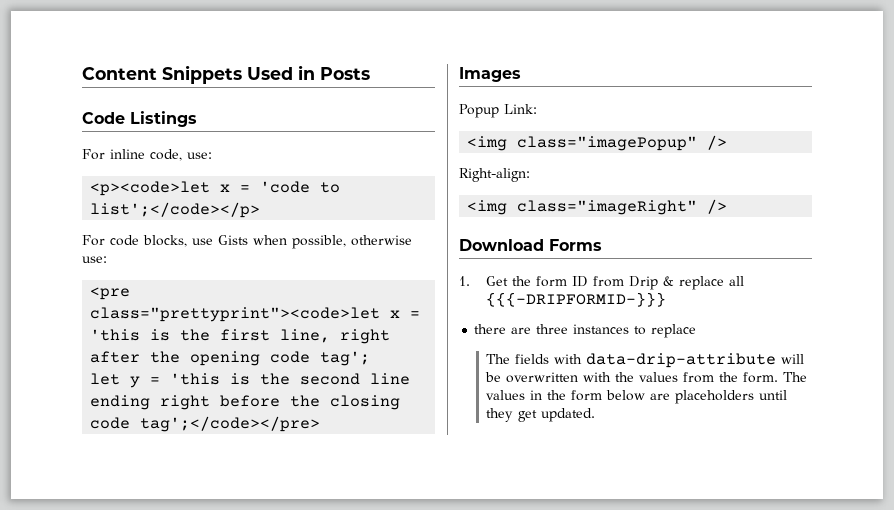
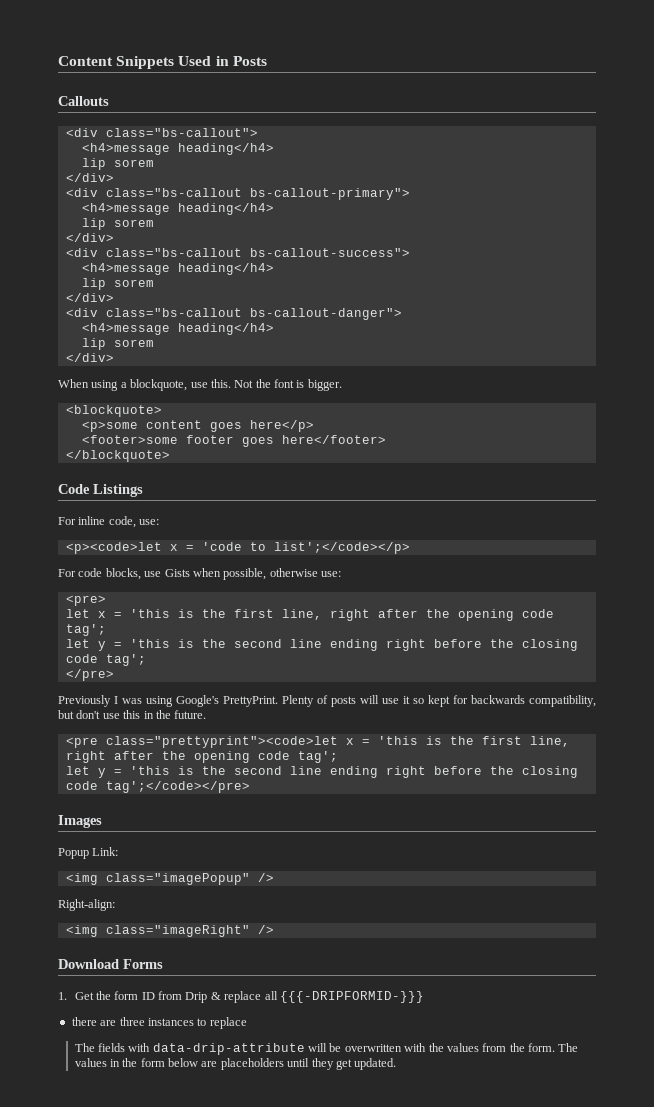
(370, 73) none -> [58,96,109,106] [65,128,258,137] [81,143,274,155] [81,158,154,170] [65,173,114,182] [65,188,410,200] [81,203,274,215] [81,218,154,230] [65,233,114,242] [65,248,410,257] [81,263,274,275] [81,278,154,290] [65,293,114,302] [65,308,402,320] [81,323,274,335] [81,338,154,350] [65,353,114,362] [58,379,342,391] [65,405,162,417] [81,420,314,432] [81,435,386,447] [65,450,170,462] // Callouts // <div class="bs-callout"> // <h4>message heading</h4> // lip sorem // </div> // <div class="bs-callout bs-callout-primary"> // <h4>message heading</h4> // lip sorem // </div> // <div class="bs-callout bs-callout-success"> // <h4>message heading</h4> // lip sorem // </div> // <div class="bs-callout bs-callout-danger"> // <h4>message heading</h4> // lip sorem // </div> // When using a blockquote, use this. Not the font is bigger. // <blockquote> // <p>some content goes here</p> // <footer>some footer goes here</footer> // </blockquote>
(107, 259) none -> [65,595,106,606] [65,609,554,621] [65,624,106,636] [65,639,578,651] [65,654,146,666] [65,669,114,681] [58,695,596,707] [58,710,207,719] // <pre> // let x = 'this is the first line, right after the opening code tag'; // let y = 'this is the second line ending right before the closing code tag'; // </pre> // Previously I was using Google's PrettyPrint. Plenty of posts will use it so kept for backwards compatibility, but don't use this in the future.

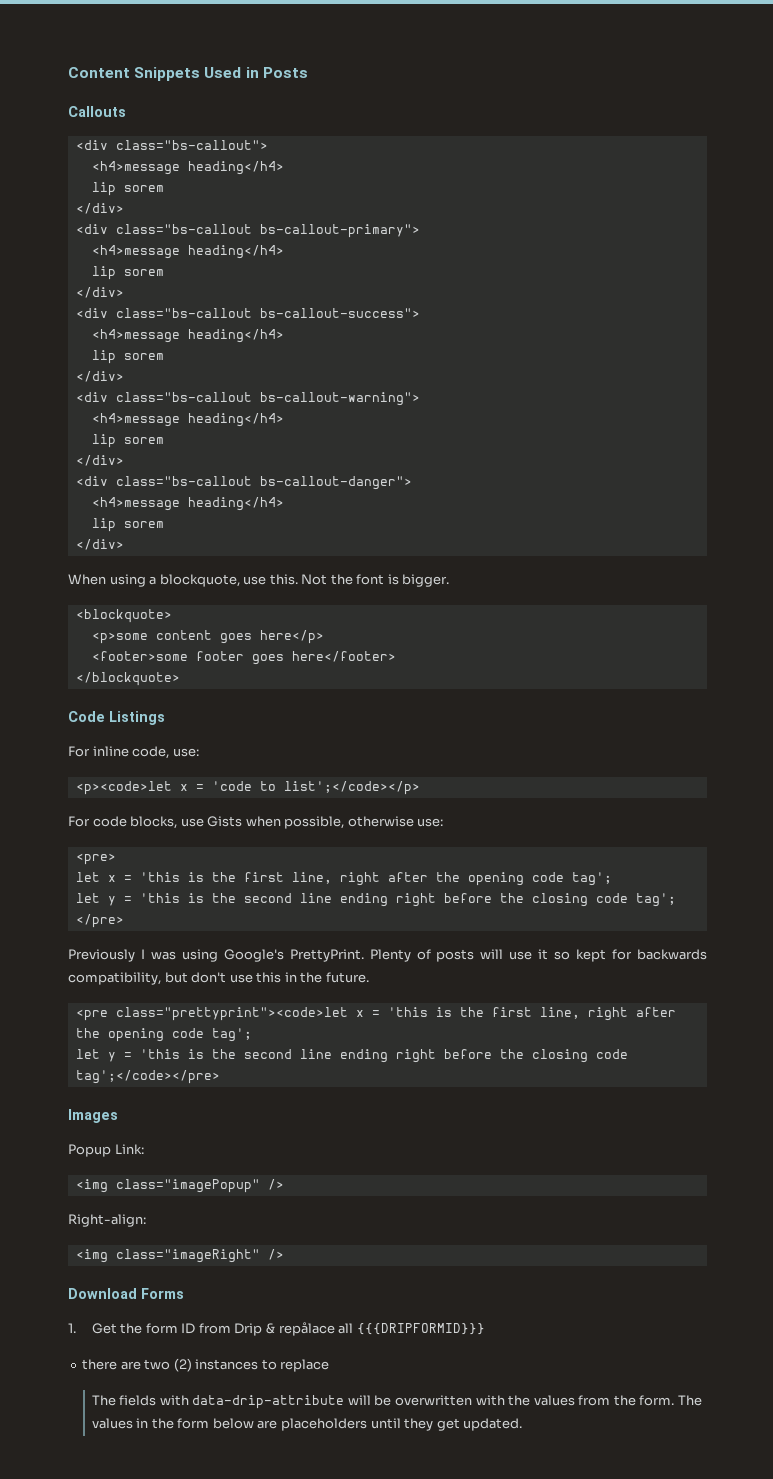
(114, 297) none -> [75,392,420,406] [91,413,284,427] [91,434,164,448] [75,455,124,466] // <div class="bs-callout bs-callout-warning"> // <h4>message heading</h4> // lip sorem // </div>
[224,991,424,1003] replace all {{{-DRIPFORMID-}}} -> [278,1322,485,1336] repålace all {{{DRIPFORMID}}}
[119,1017,145,1026] three -> [144,1358,192,1372] two (2)

